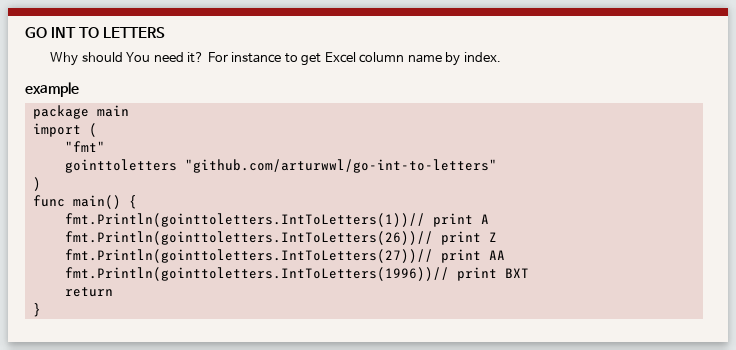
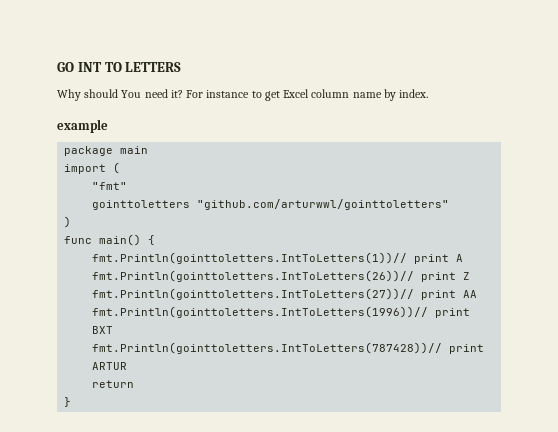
[184,159,497,173] "github.com/arturwwl/go-int-to-letters" -> [197,199,450,210] "github.com/arturwwl/gointtoletters"
(529, 273) none -> [92,342,485,354] [92,362,128,370] // fmt.Println(gointtoletters.IntToLetters(787428))// print ARTUR

